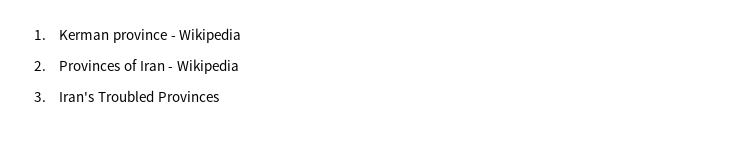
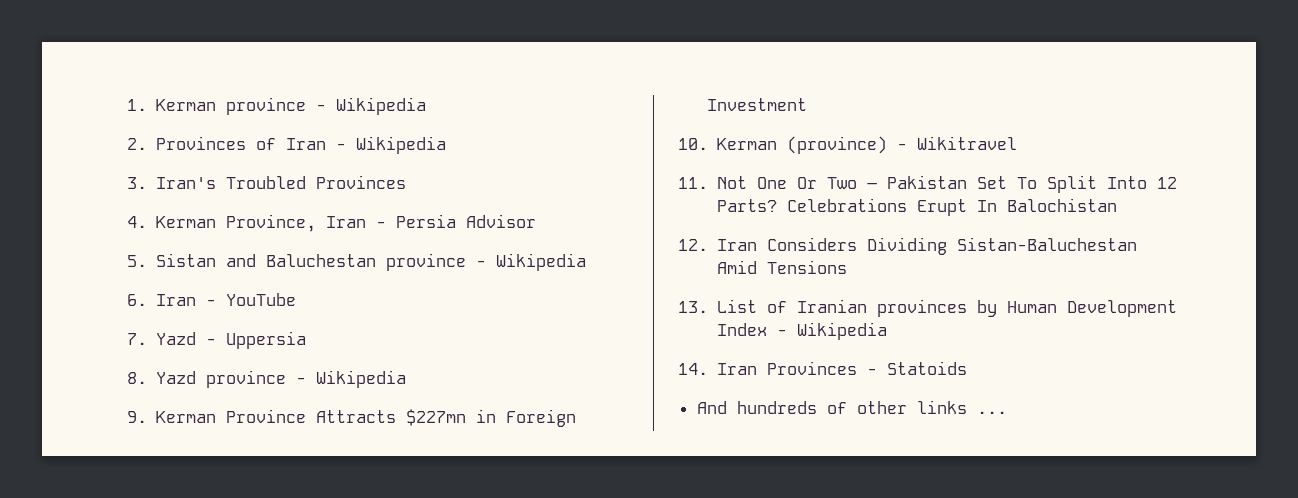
(219, 96) none -> [127,214,536,232] [127,253,586,271] [127,293,296,306] [127,331,306,349] [127,370,406,388] [127,409,576,427] [706,98,807,111] [678,136,1017,154] [678,175,1177,193] [716,198,1117,216] [678,237,1137,255] [716,260,847,274] [678,299,1177,317] [716,322,887,340] [678,361,967,375] [696,400,1007,414] // 4. Kerman Province, Iran - Persia Advisor // 5. Sistan and Baluchestan province - Wikipedia // 6. Iran - YouTube // 7. Yazd - Uppersia // 8. Yazd province - Wikipedia // 9. Kerman Province Attracts $227mn in Foreign Investment // 10. Kerman (province) - Wikitravel // 11. Not One Or Two – Pakistan Set To Split Into 12 Parts? Celebrations Erupt In Balochistan // 12. Iran Considers Dividing Sistan-Baluchestan Amid Tensions // 13. List of Iranian provinces by Human Development Index - Wikipedia // 14. Iran Provinces - Statoids // And hundreds of other links ...

